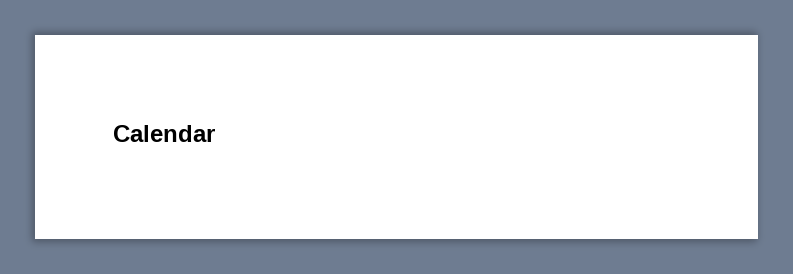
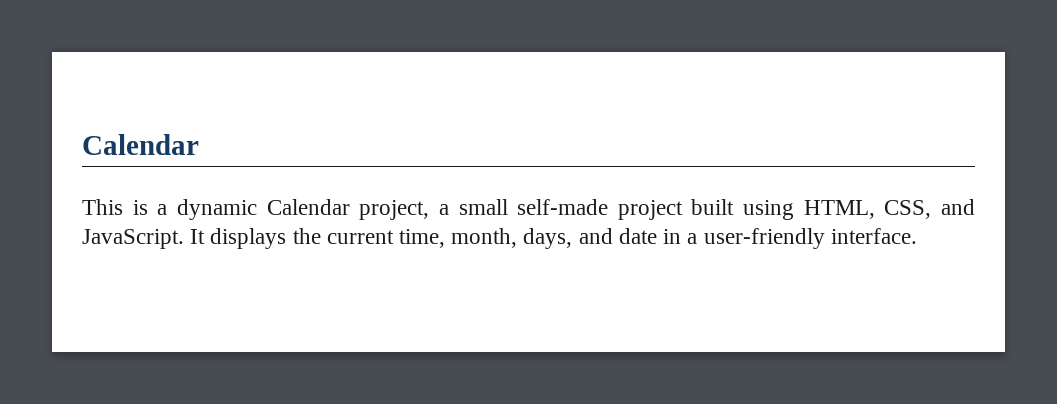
[113,125,215,142] Calendar -> [82,134,199,155] [82,199,975,220] [82,228,917,249] Calendar // This is a dynamic Calendar project, a small self-made project built using HTML, CSS, and JavaScript. It displays the current time, month, days, and date in a user-friendly interface.

